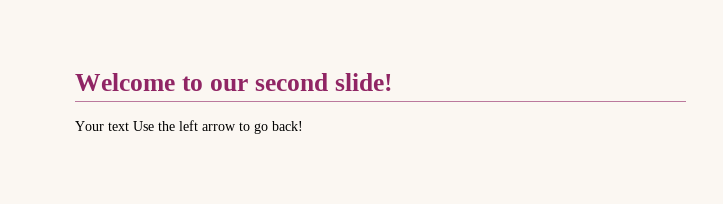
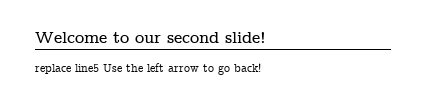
[75,121,129,131] Your text -> [35,64,99,74] replace line5

